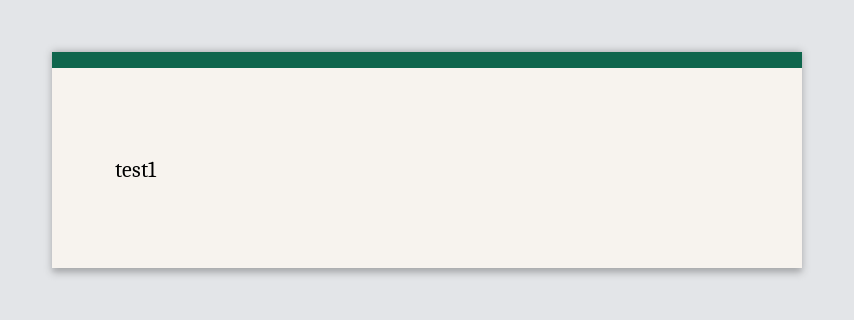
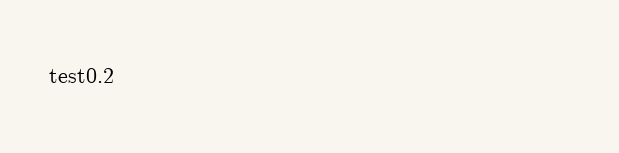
[115,161,157,177] test1 -> [49,68,114,83] test0.2

